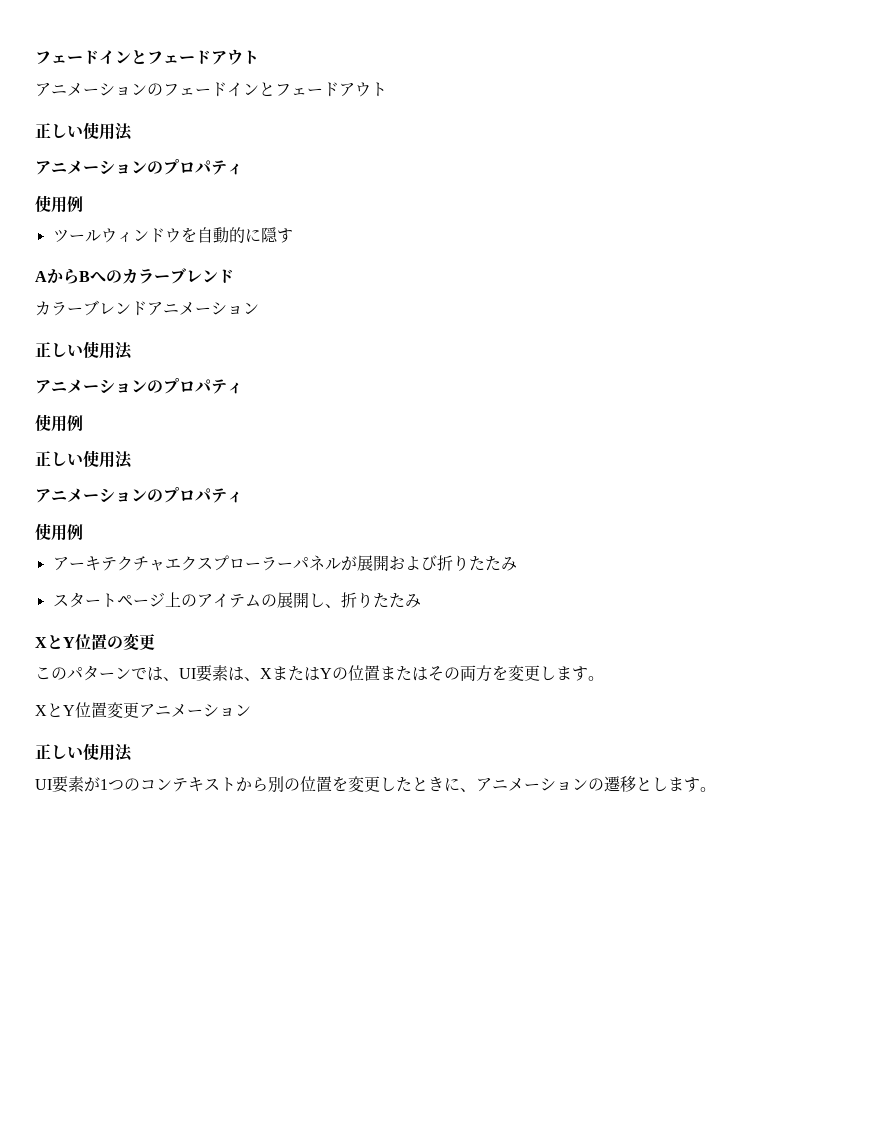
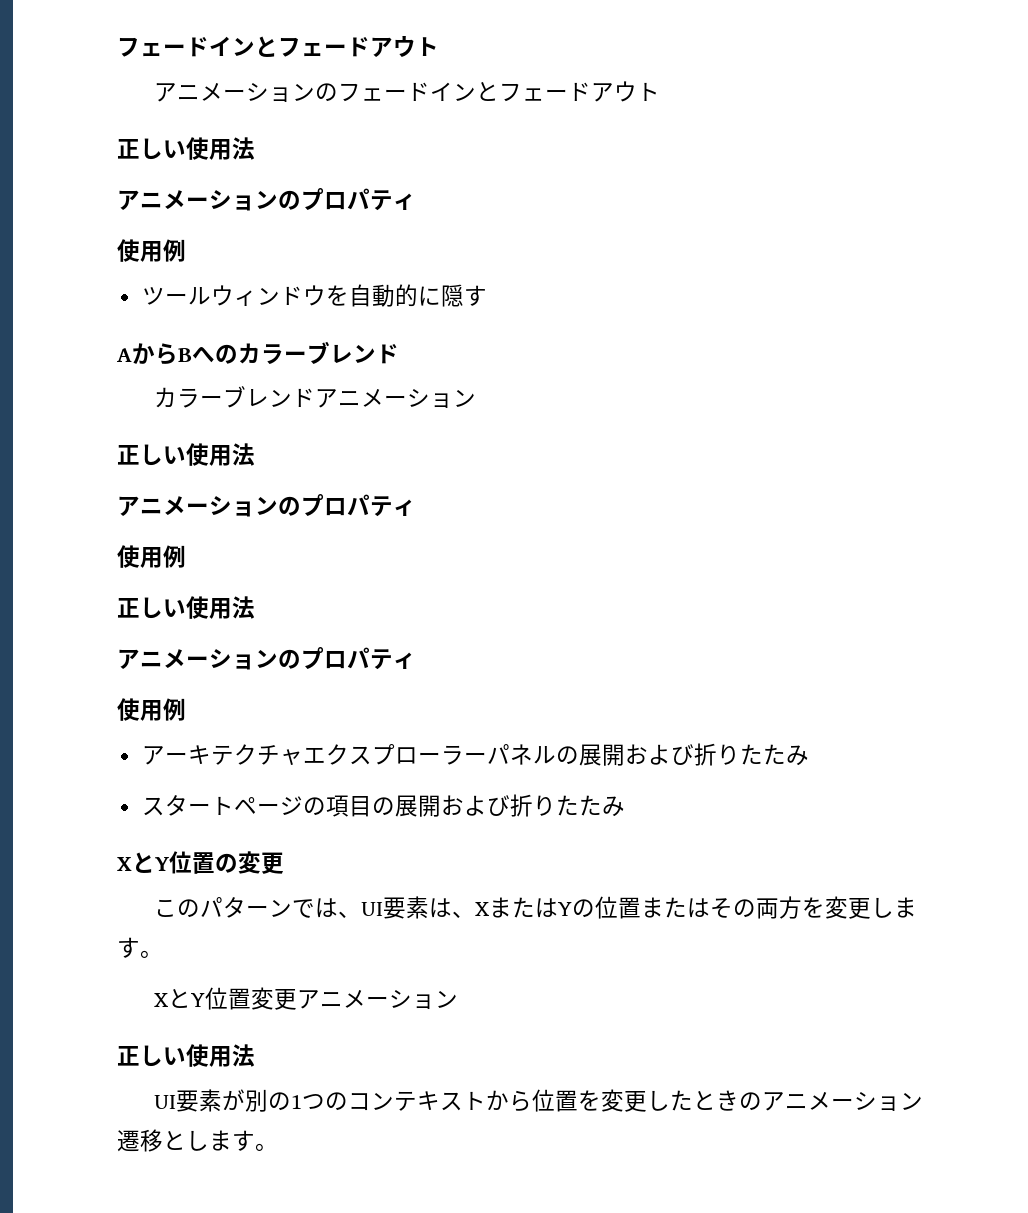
[340,556,357,571] が -> [555,746,579,765] の
[164,592,341,608] 上のアイテムの展開し、 -> [302,795,510,817] の項目の展開および
(100, 784) none -> [245,1089,292,1112] 別の
[268,776,300,792] 別の -> (533, 1101) none
[444,777,604,792] に、アニメーションの -> [739,1092,924,1111] のアニメーション

